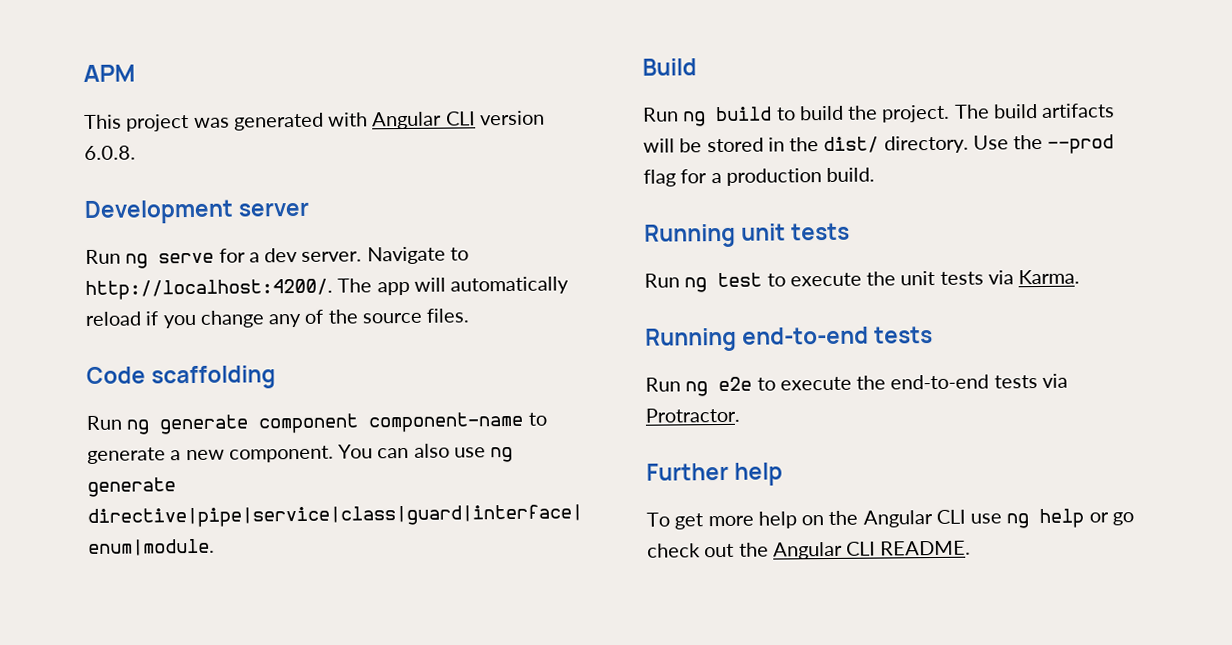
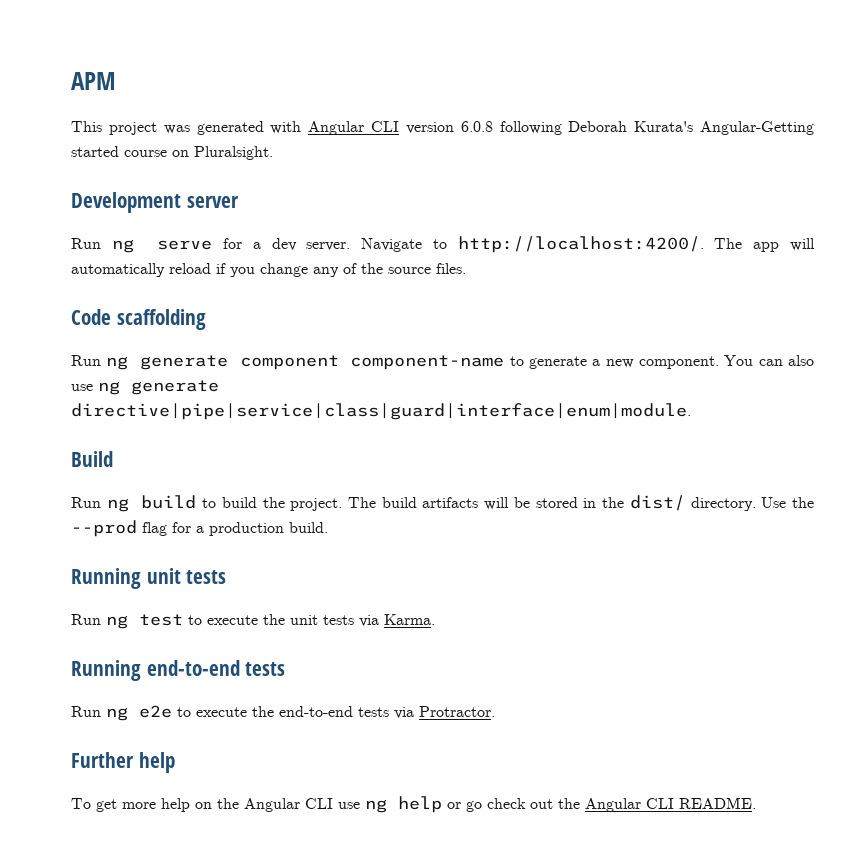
[84,145,136,161] 6.0.8. -> [460,121,814,135] [71,146,273,160] 6.0.8 following Deborah Kurata's Angular-Getting started course on Pluralsight.

